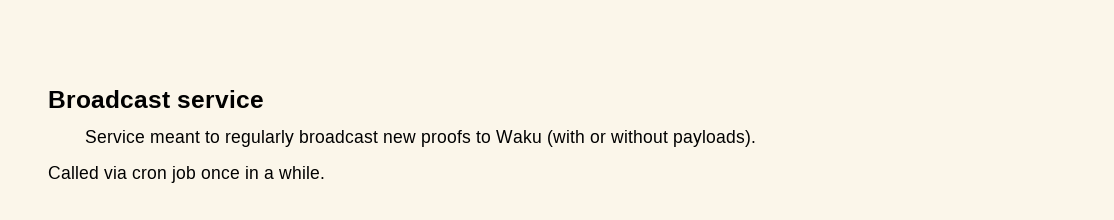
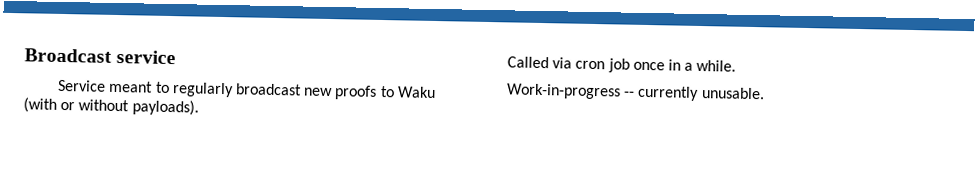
(325, 172) none -> [506,83,765,101] // Work-in-progress -- currently unusable.

